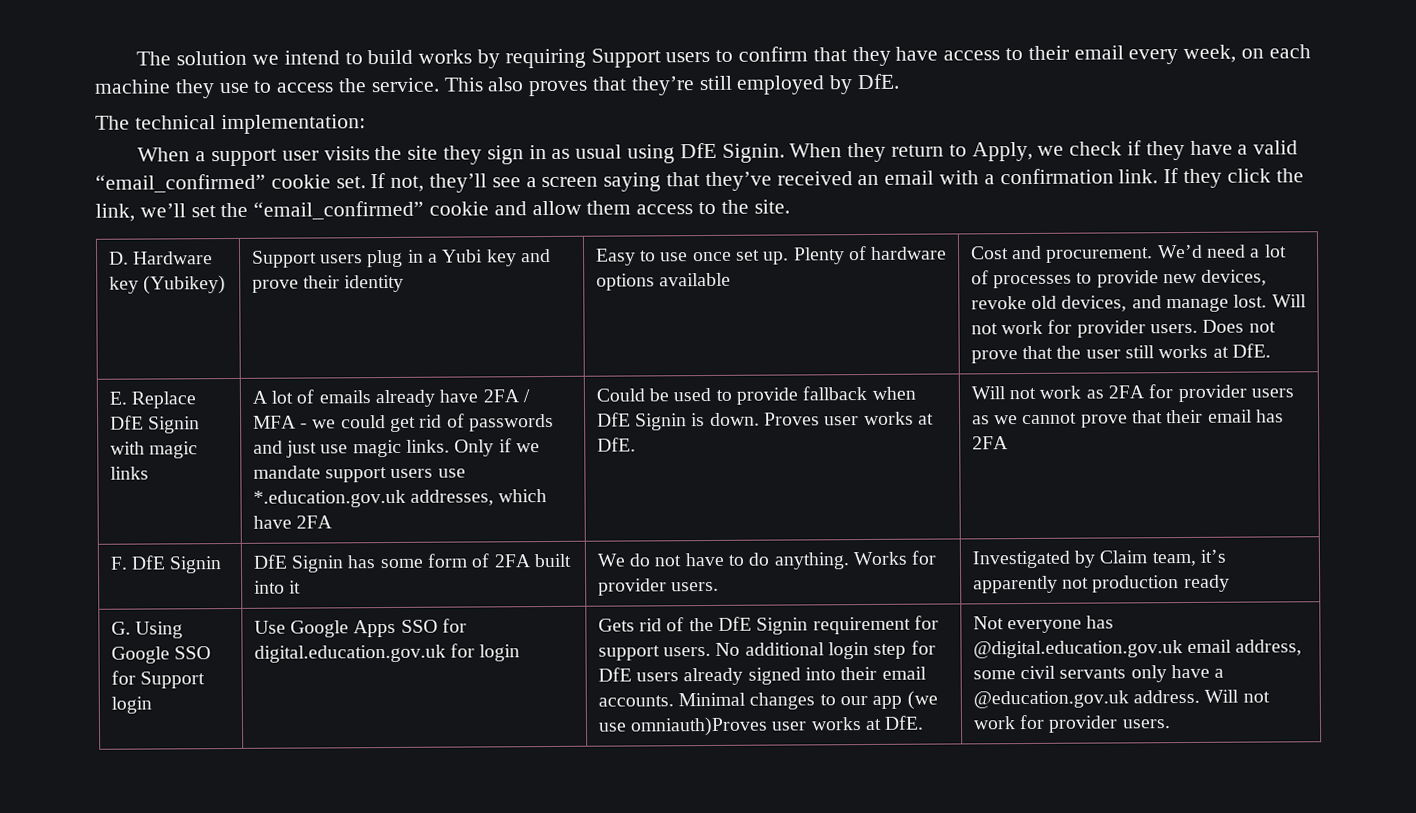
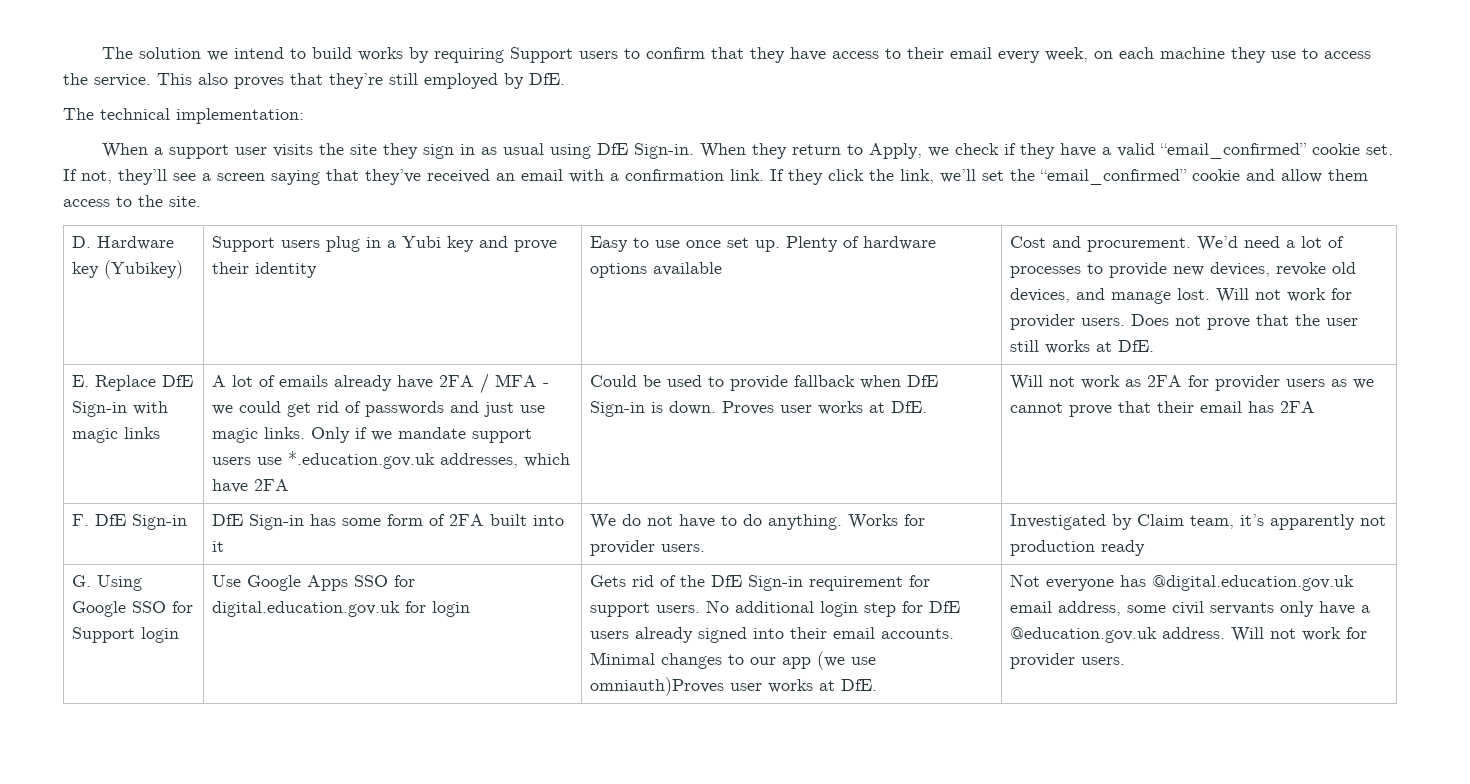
[721,143,785,163] Signin. -> [633,143,694,159] Sign-in.
[148,416,201,434] Signin -> [72,401,128,417] Sign-in
[635,413,688,431] Signin -> [590,401,646,417] Sign-in
[169,556,223,574] [252,554,345,573] Signin | DfE Signin -> [132,514,188,530] [212,514,305,530] Sign-in | DfE Sign-in
[756,617,809,635] Signin -> [748,575,804,591] Sign-in

